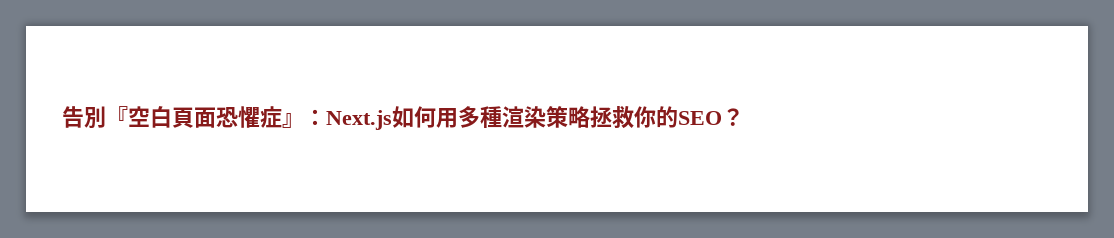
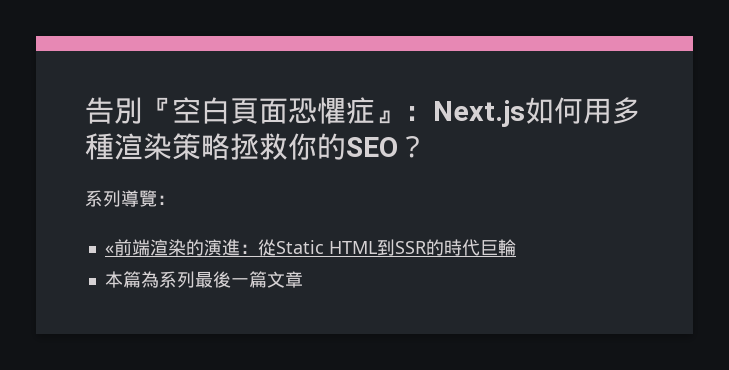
(744, 117) none -> [85,190,175,207] [104,239,516,256] [104,271,303,288] // 系列導覽： // «前端渲染的演進：從Static HTML到SSR的時代巨輪 // 本篇為系列最後一篇文章

